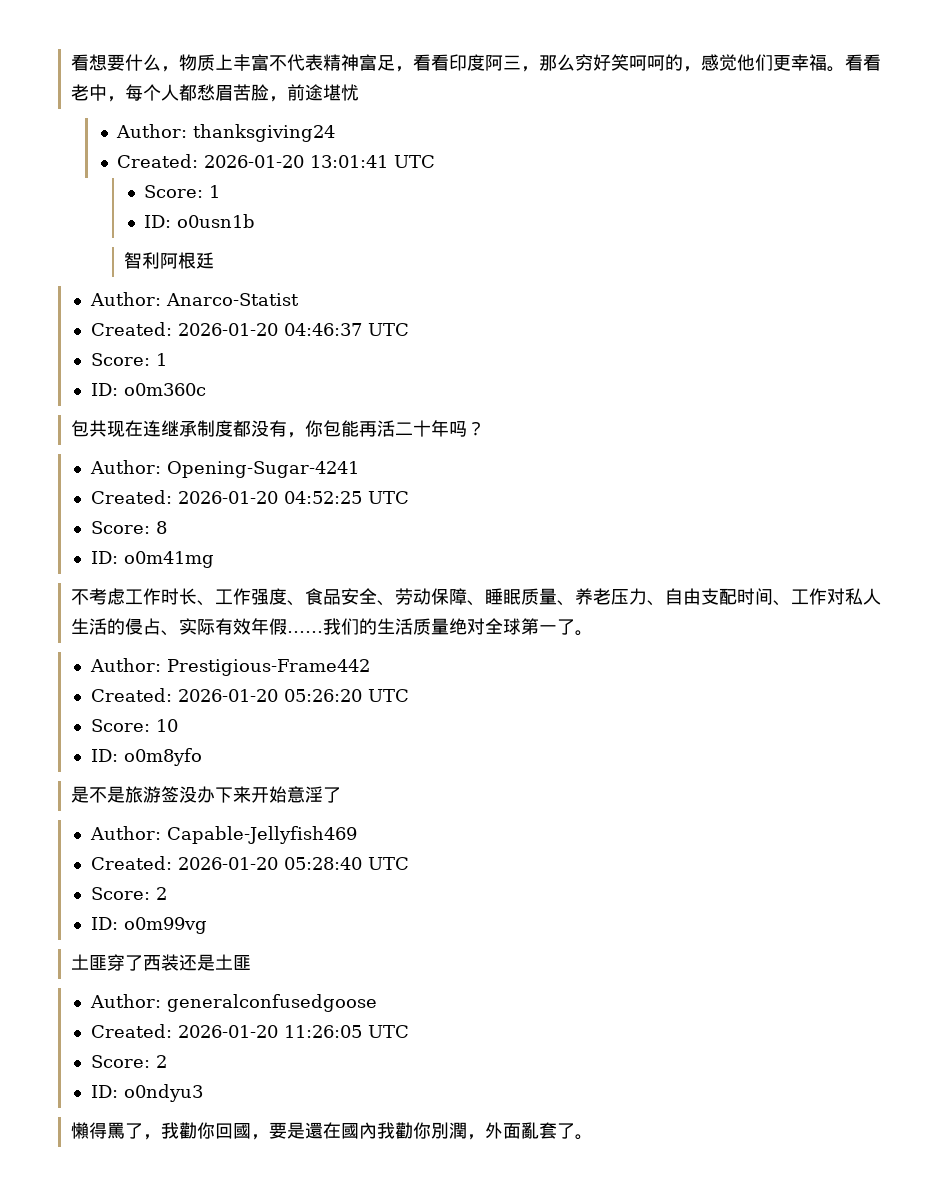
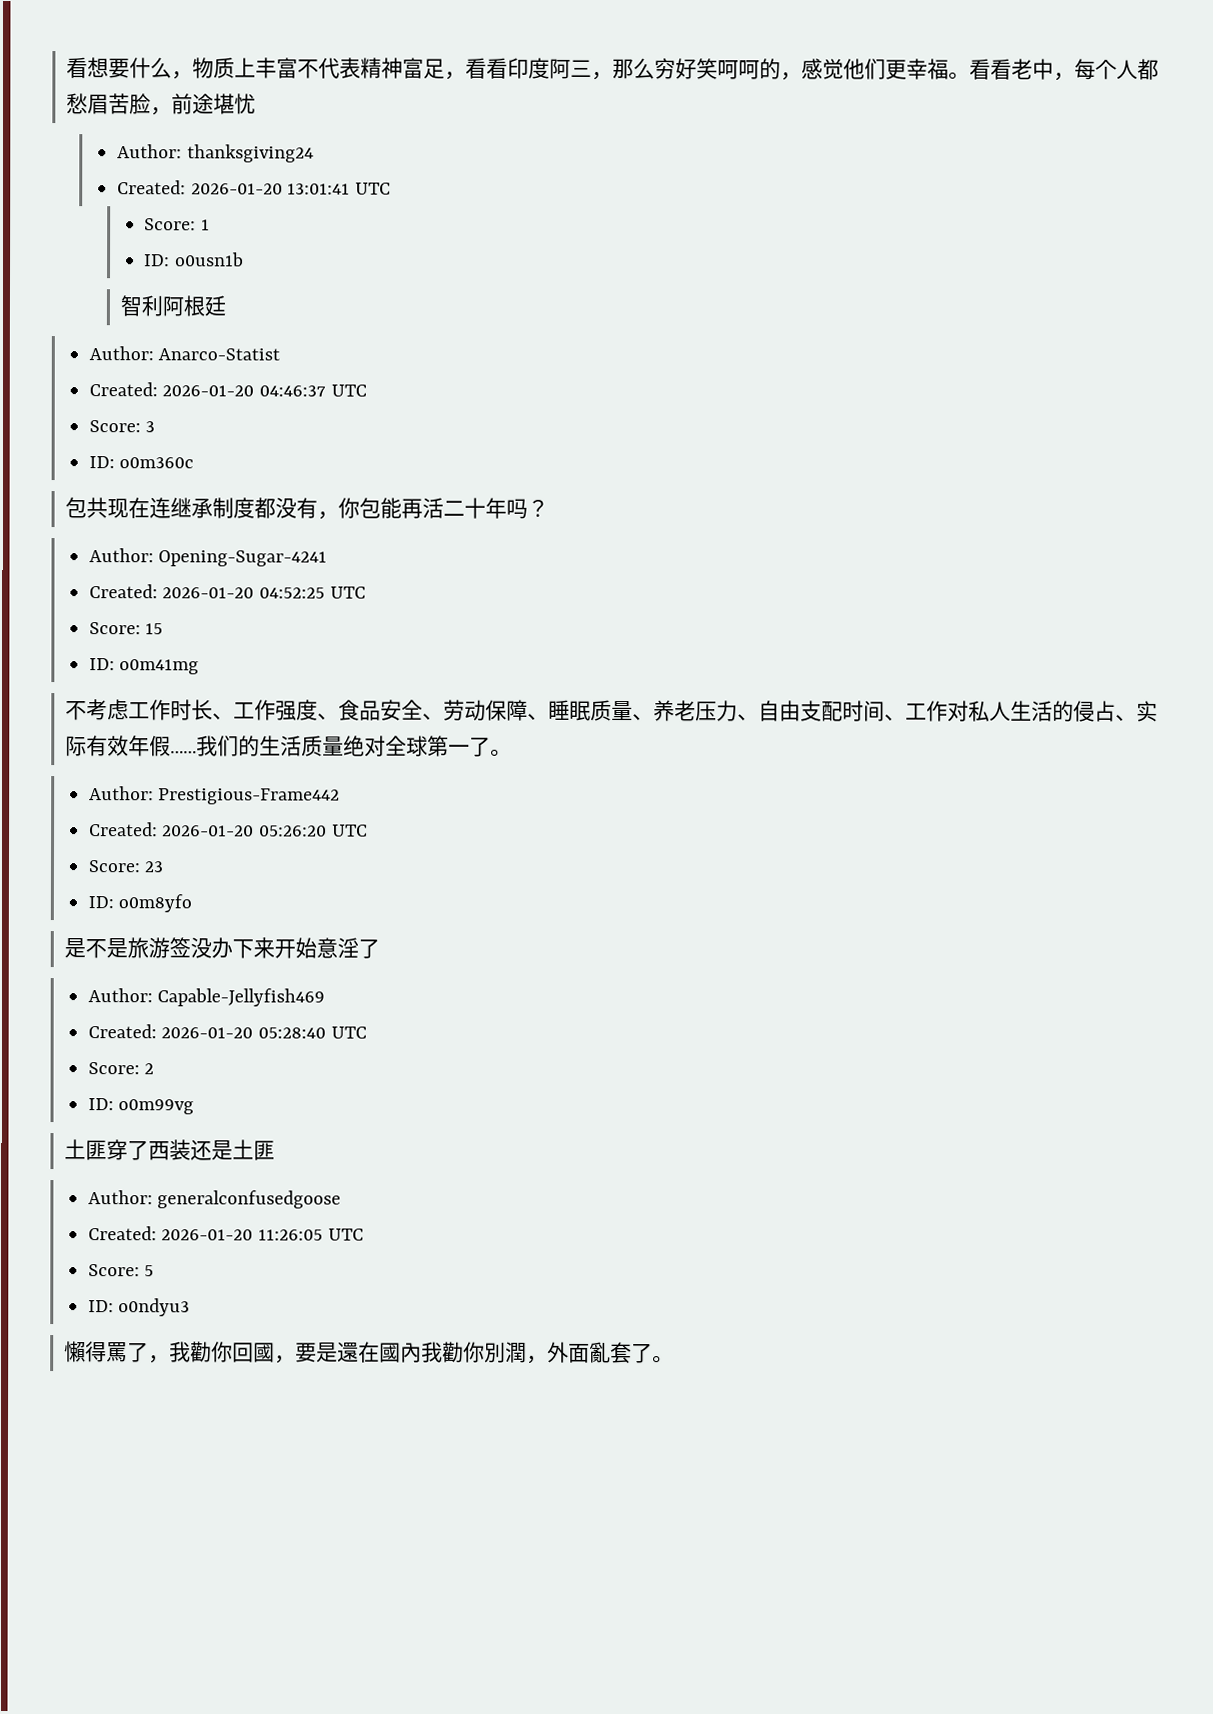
[155,353,167,366] 1 -> [145,421,156,433] 3
[155,521,167,534] 8 -> [145,623,164,635] 15
[155,719,178,732] 10 -> [144,861,164,873] 23
[155,1055,167,1068] 2 -> [144,1265,155,1277] 5

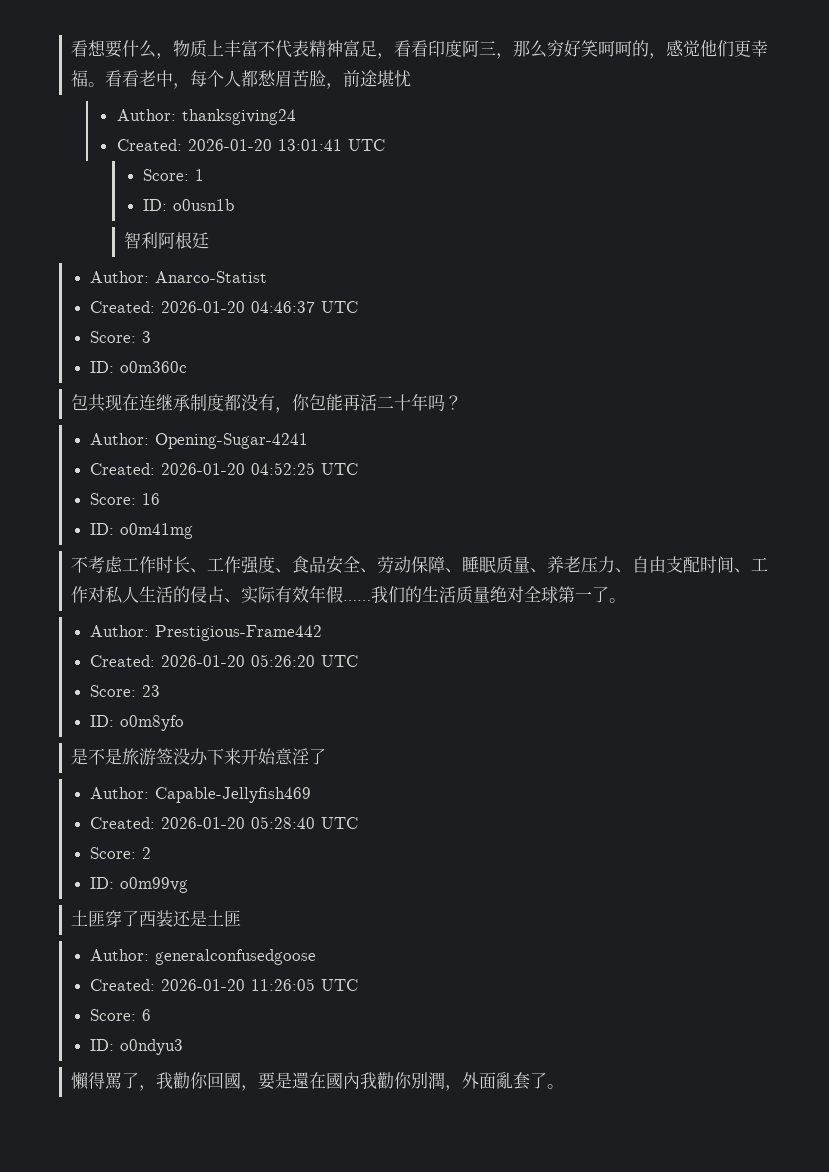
[145,623,164,635] 15 -> [142,493,161,505] 16
[144,1265,155,1277] 5 -> [142,1009,152,1021] 6

